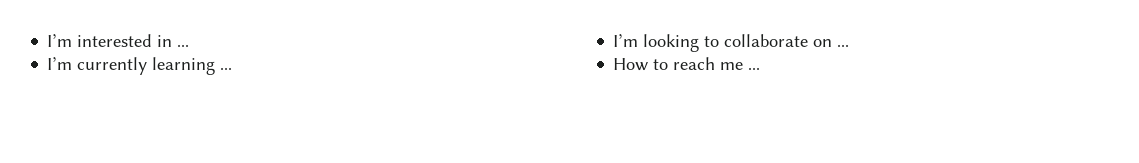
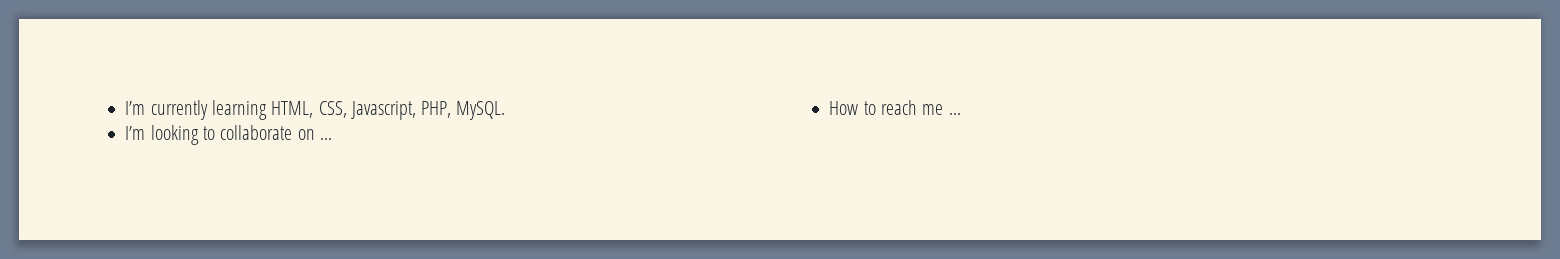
[47,34,190,47] [47,57,233,75] I’m interested in ... // I’m currently learning ... -> [125,100,506,120] I’m currently learning HTML, CSS, Javascript, PHP, MySQL.

